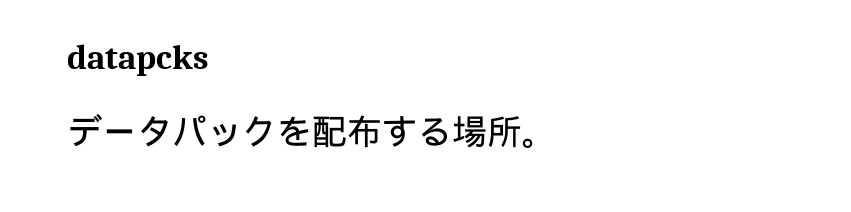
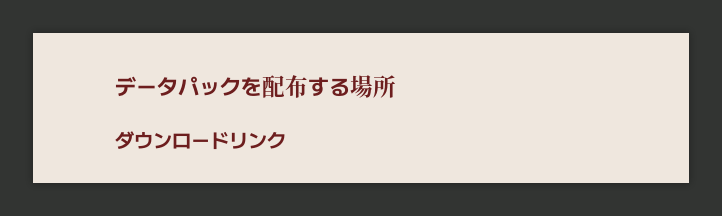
[67,44,209,76] datapcks // -> (115, 86) none
[522,138,557,148] 。 -> [115,131,286,150] // ダウンロードリンク

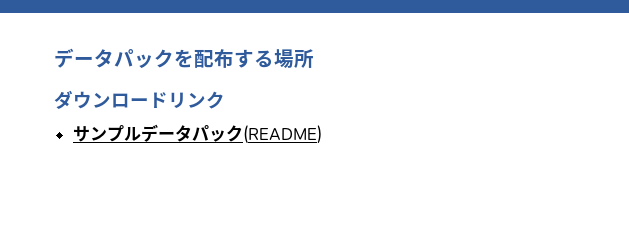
(286, 140) none -> [72,124,322,144] // サンプルデータパック(README)

